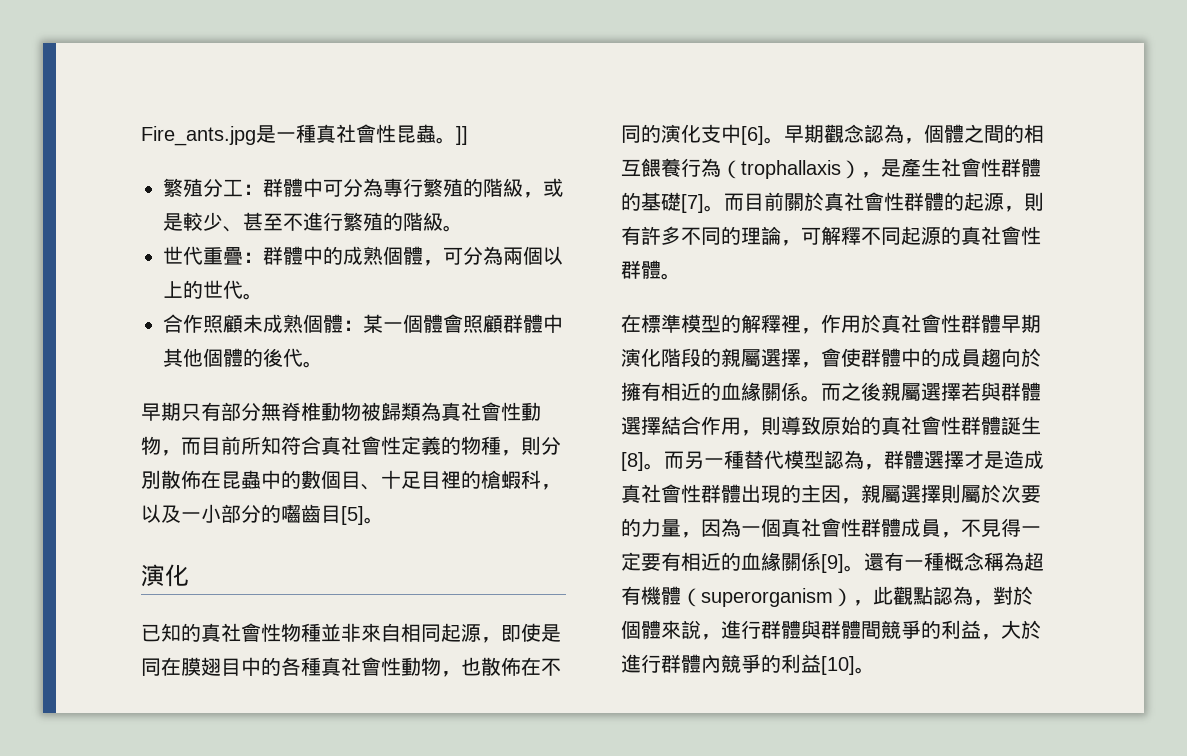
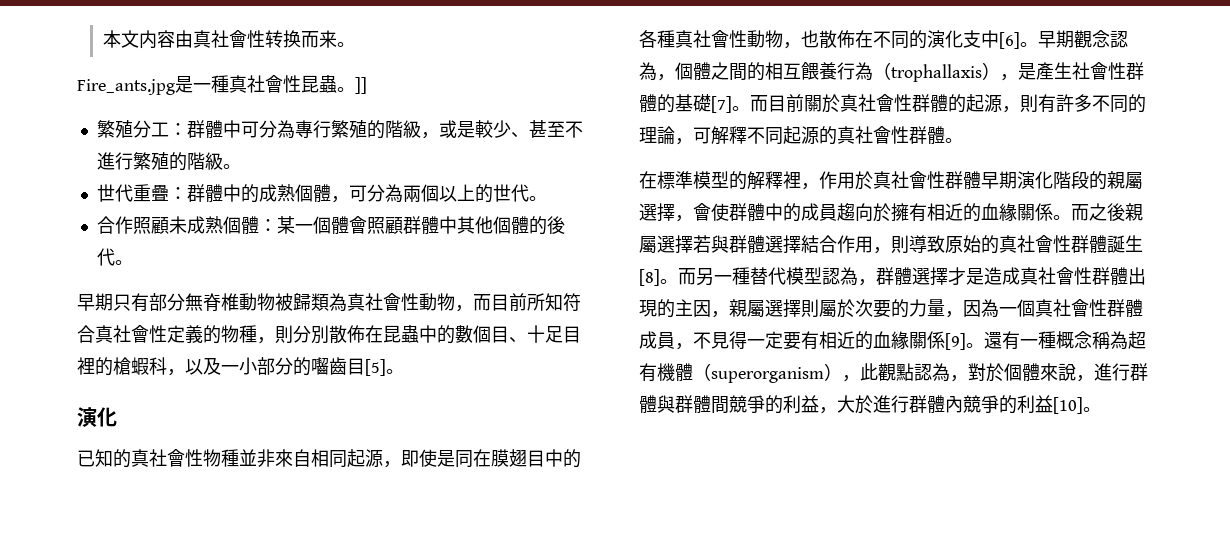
(141, 136) none -> [102,30,355,49] 本文内容由真社會性转换而来。 //

